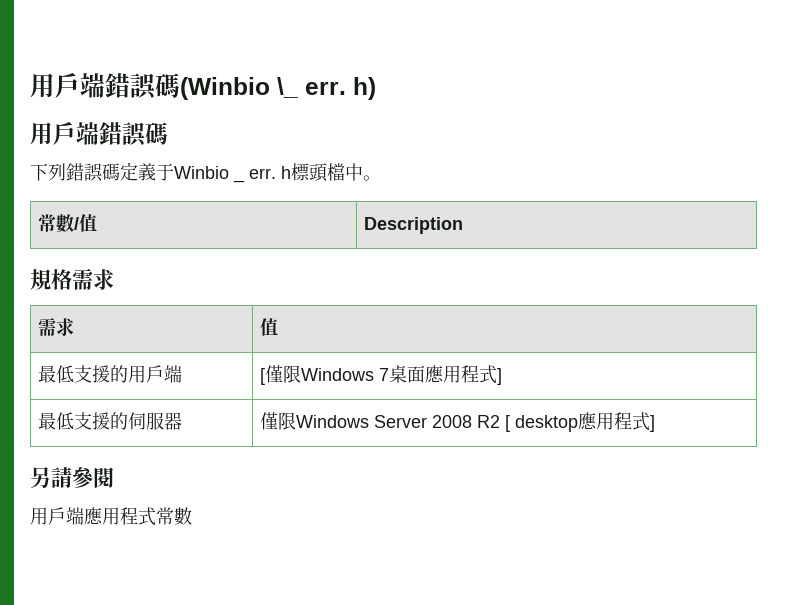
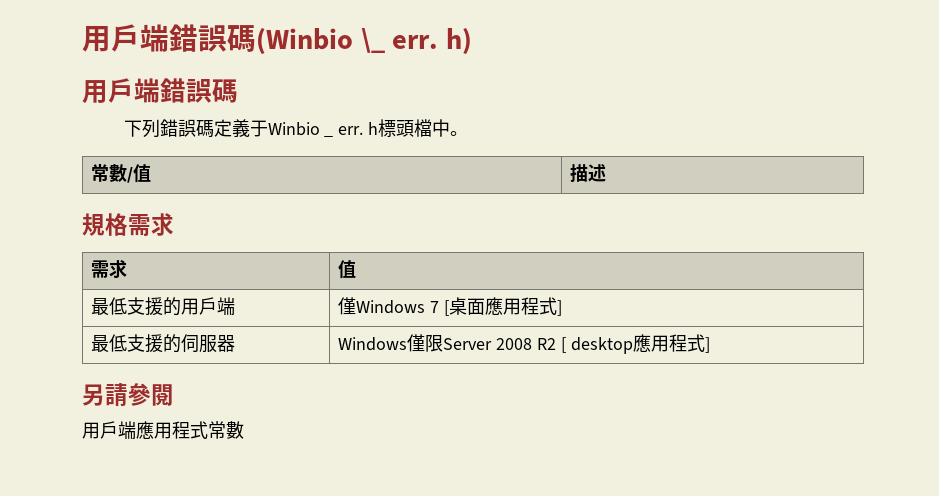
[363,217,463,234] Description -> [570,164,607,182] 描述
[259,365,301,385] [僅限 -> [338,297,357,315] 僅
(389, 374) none -> [444,300,450,316] [
[259,412,369,430] 僅限Windows -> [338,334,444,352] Windows僅限

